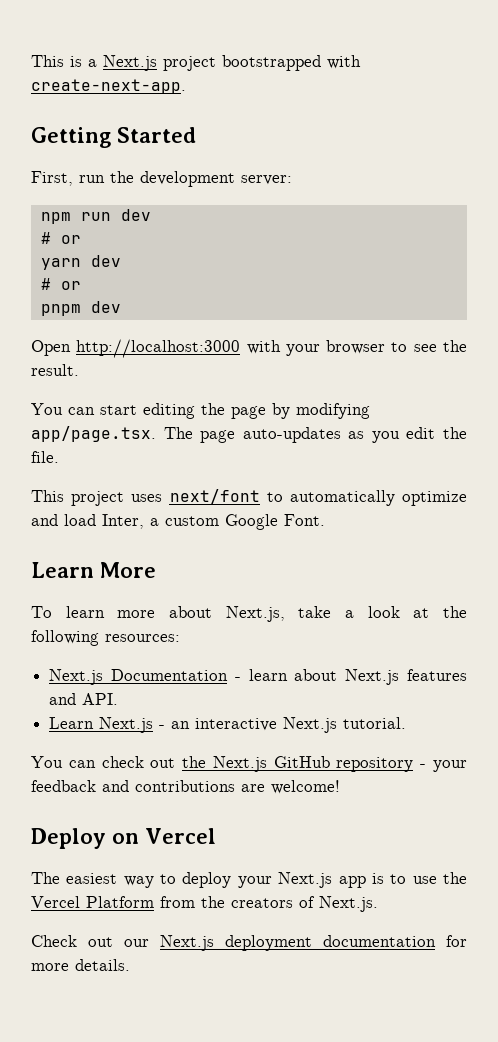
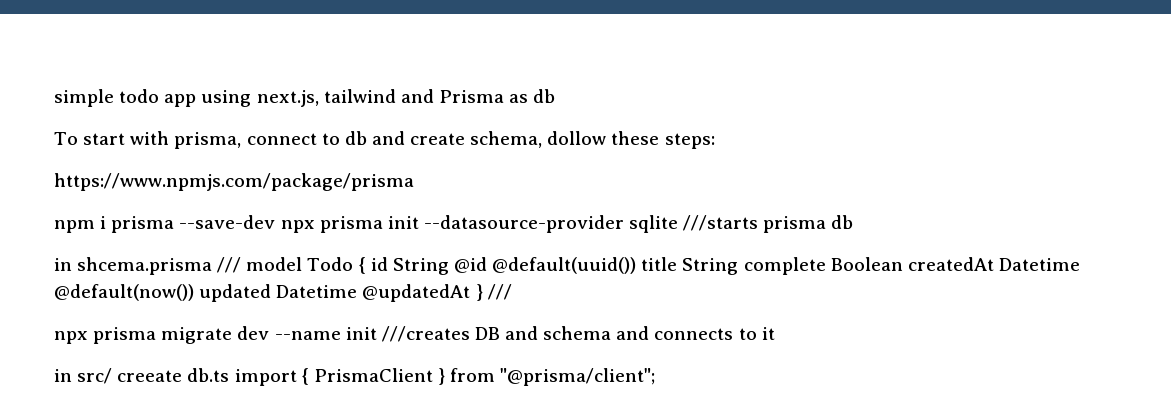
[31,55,361,71] [31,79,186,94] [31,127,196,148] [31,171,292,187] [40,209,151,224] [40,232,81,244] [40,255,121,270] [40,278,81,290] [40,301,121,316] [31,339,467,358] [31,364,79,376] [31,403,370,419] [31,426,467,443] [31,451,59,463] [31,489,467,506] [31,514,325,530] [31,562,156,578] [31,606,468,622] [31,630,180,646] [49,669,467,685] [49,693,119,705] [49,717,407,733] [31,756,467,772] [31,780,340,794] [31,828,216,849] [31,872,468,888] [31,896,378,912] [31,935,467,951] [31,959,130,971] This is a Next.js project bootstrapped with create-next-app. // Getting Started // First, run the development server: // npm run dev // # or // yarn dev // # or // pnpm dev // Open http://localhost:3000 with your browser to see the result. // You can start editing the page by modifying app/page.tsx. The page auto-updates as you edit the file. // This project uses next/font to automatically optimize and load Inter, a custom Google Font. // Learn More // To learn more about Next.js, take a look at the following resources: // Next.js Documentation - learn about Next.js features and API. // Learn Next.js - an interactive Next.js tutorial. // You can check out the Next.js GitHub repository - your feedback and contributions are welcome! // Deploy on Vercel // The easiest way to deploy your Next.js app is to use the Vercel Platform from the creators of Next.js. // Check out our Next.js deployment documentation for more details. -> [54,89,556,107] [54,131,715,149] [54,173,414,191] [54,215,854,233] [54,257,1080,275] [54,284,512,302] [54,326,775,344] [54,368,656,386] simple todo app using next.js, tailwind and Prisma as db // To start with prisma, connect to db and create schema, dollow these steps: // https://www.npmjs.com/package/prisma // npm i prisma --save-dev npx prisma init --datasource-provider sqlite ///starts prisma db // in shcema.prisma /// model Todo { id String @id @default(uuid()) title String complete Boolean createdAt Datetime @default(now()) updated Datetime @updatedAt } /// // npx prisma migrate dev --name init ///creates DB and schema and connects to it // in src/ creeate db.ts import { PrismaClient } from "@prisma/client";

